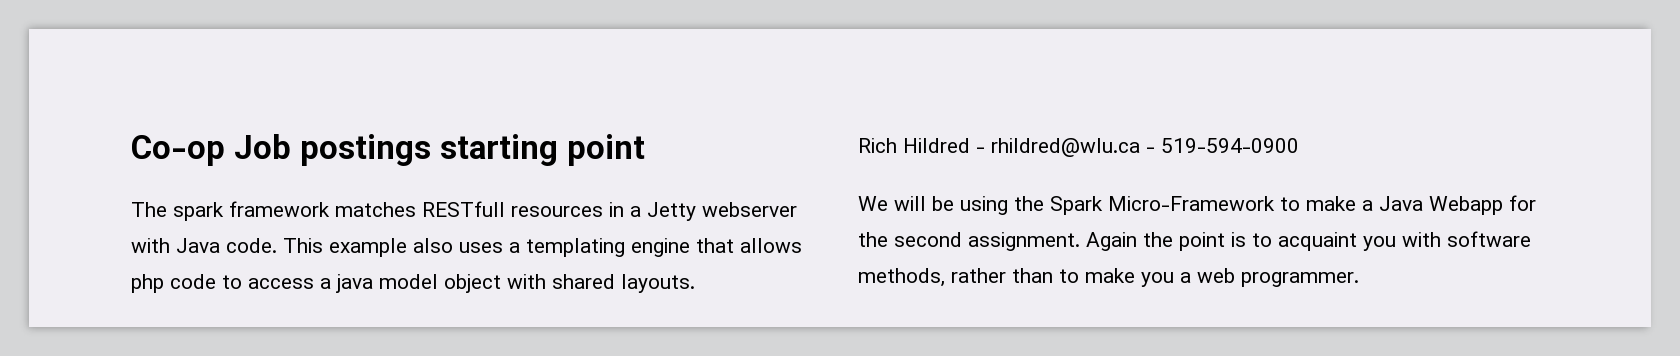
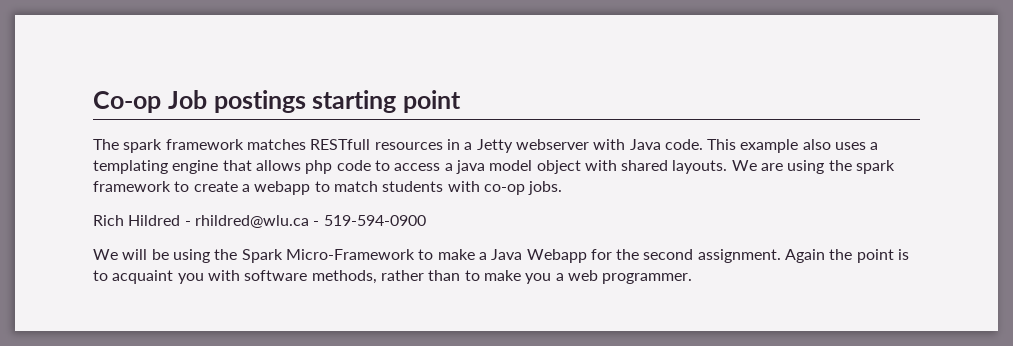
(695, 283) none -> [731,160,896,174] [93,181,563,195] We are using the spark framework to create a webapp to match students with co-op jobs.

